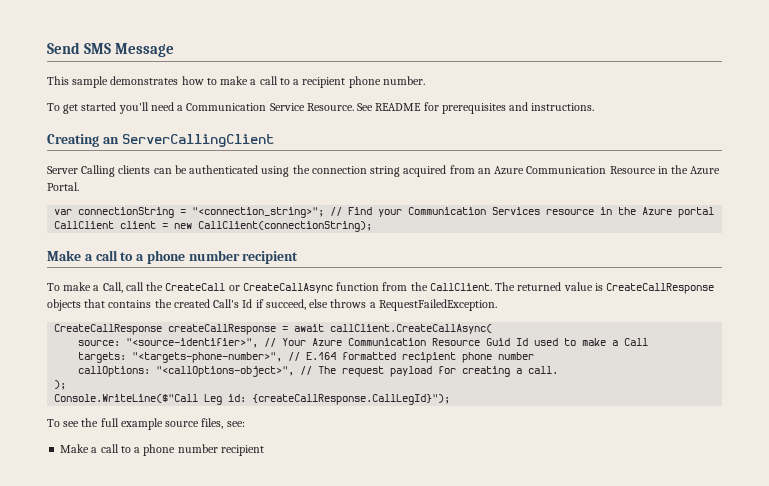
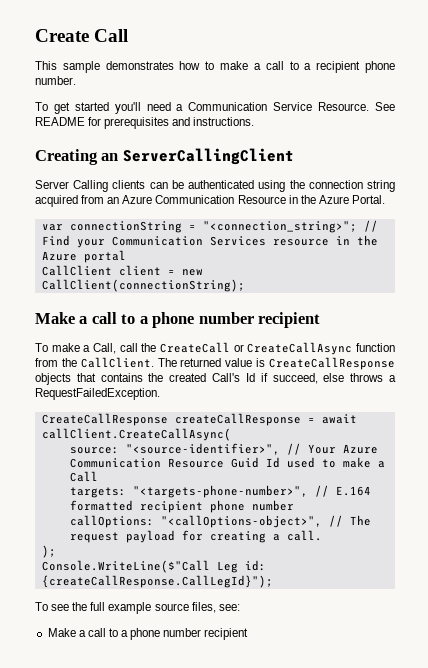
[47,42,175,57] Send SMS Message -> [35,29,129,42] Create Call

